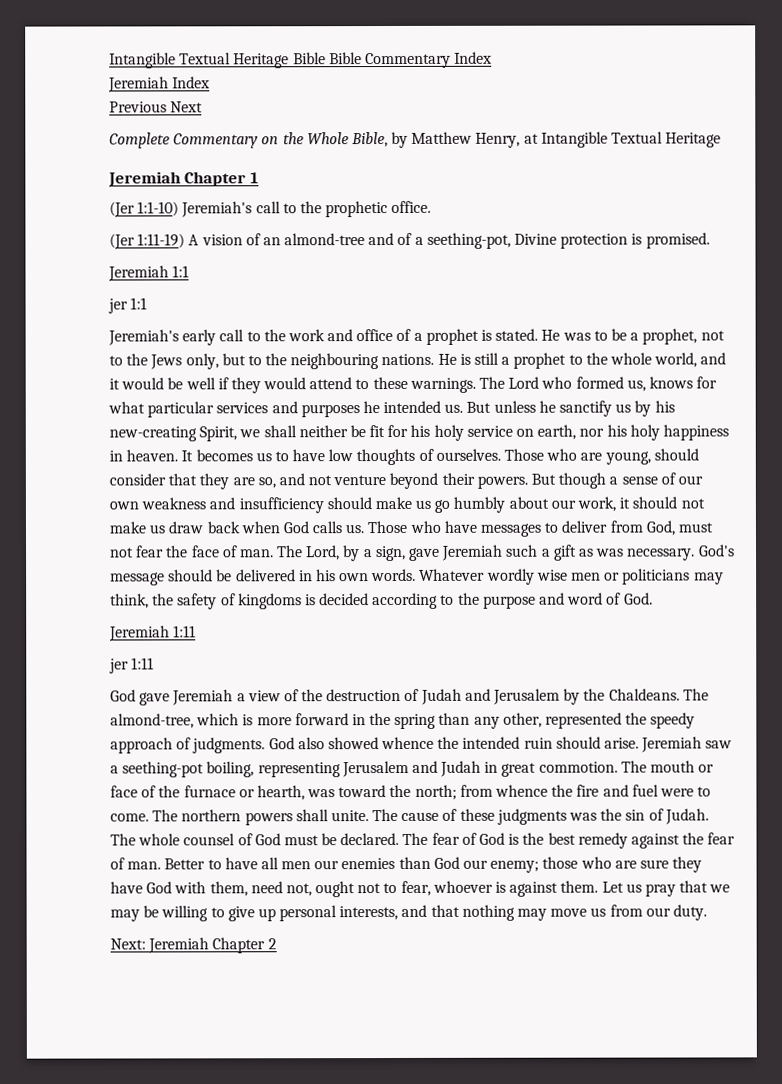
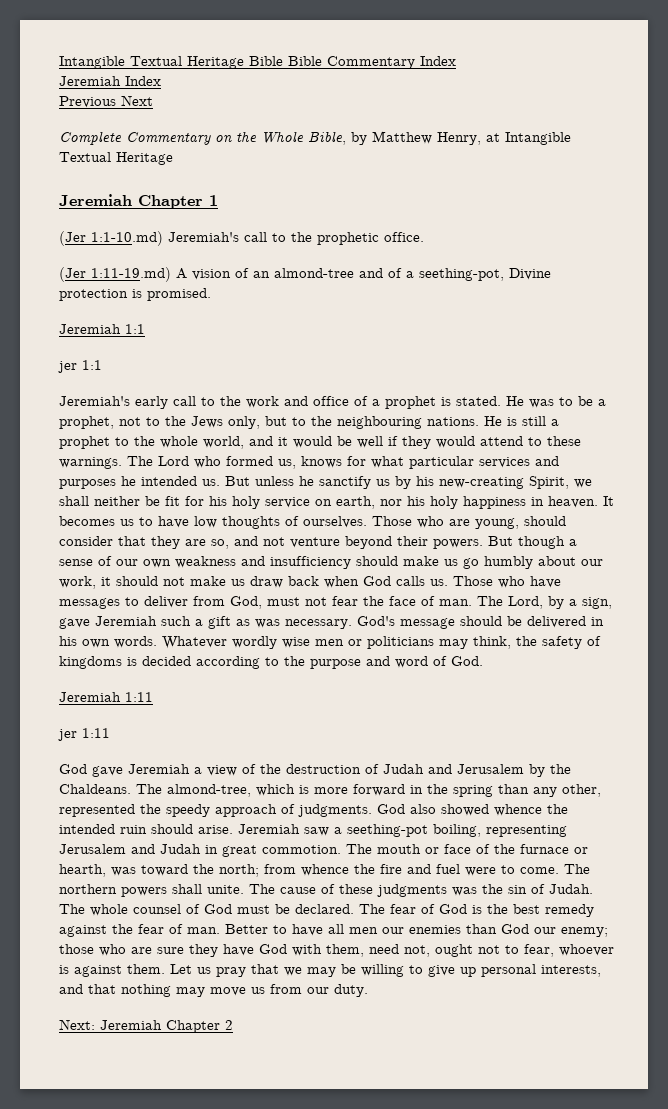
[137,201,180,217] 1:1-10) -> [91,231,163,246] 1:1-10.md)
[137,233,186,249] 1:11-19) -> [91,267,171,282] 1:11-19.md)

